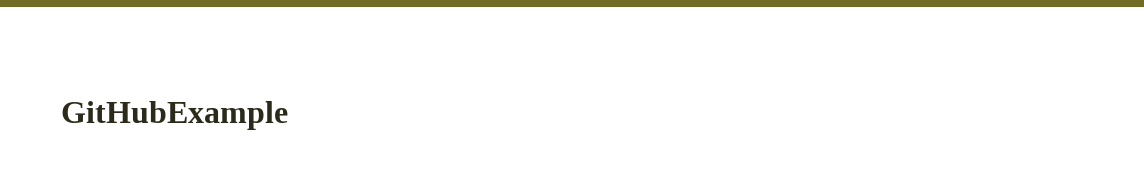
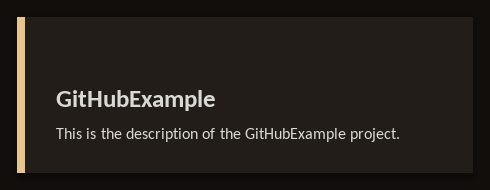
[61,101,288,130] GitHubExample -> [56,90,216,111] [56,128,401,142] GitHubExample // This is the description of the GitHubExample project.

